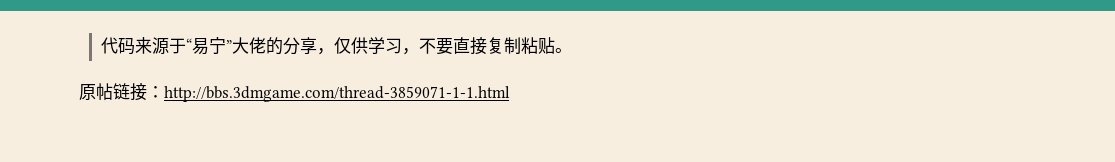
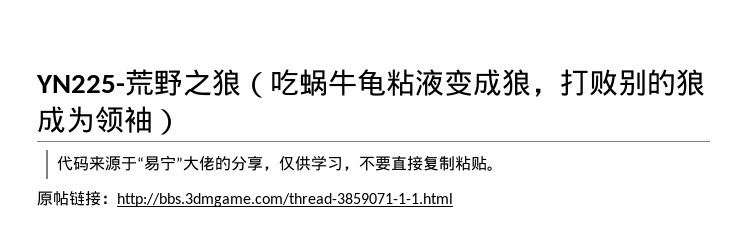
(101, 45) none -> [36,69,705,98] [37,106,182,135] YN225-荒野之狼（吃蜗牛龟粘液变成狼，打败别的狼成为领袖） //

